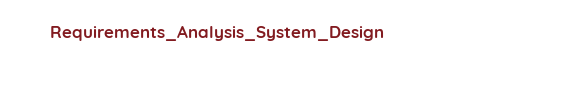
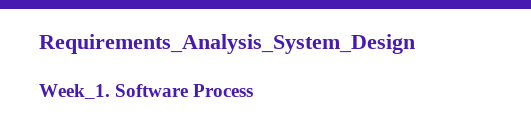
(384, 33) none -> [39,84,254,99] // Week_1. Software Process

